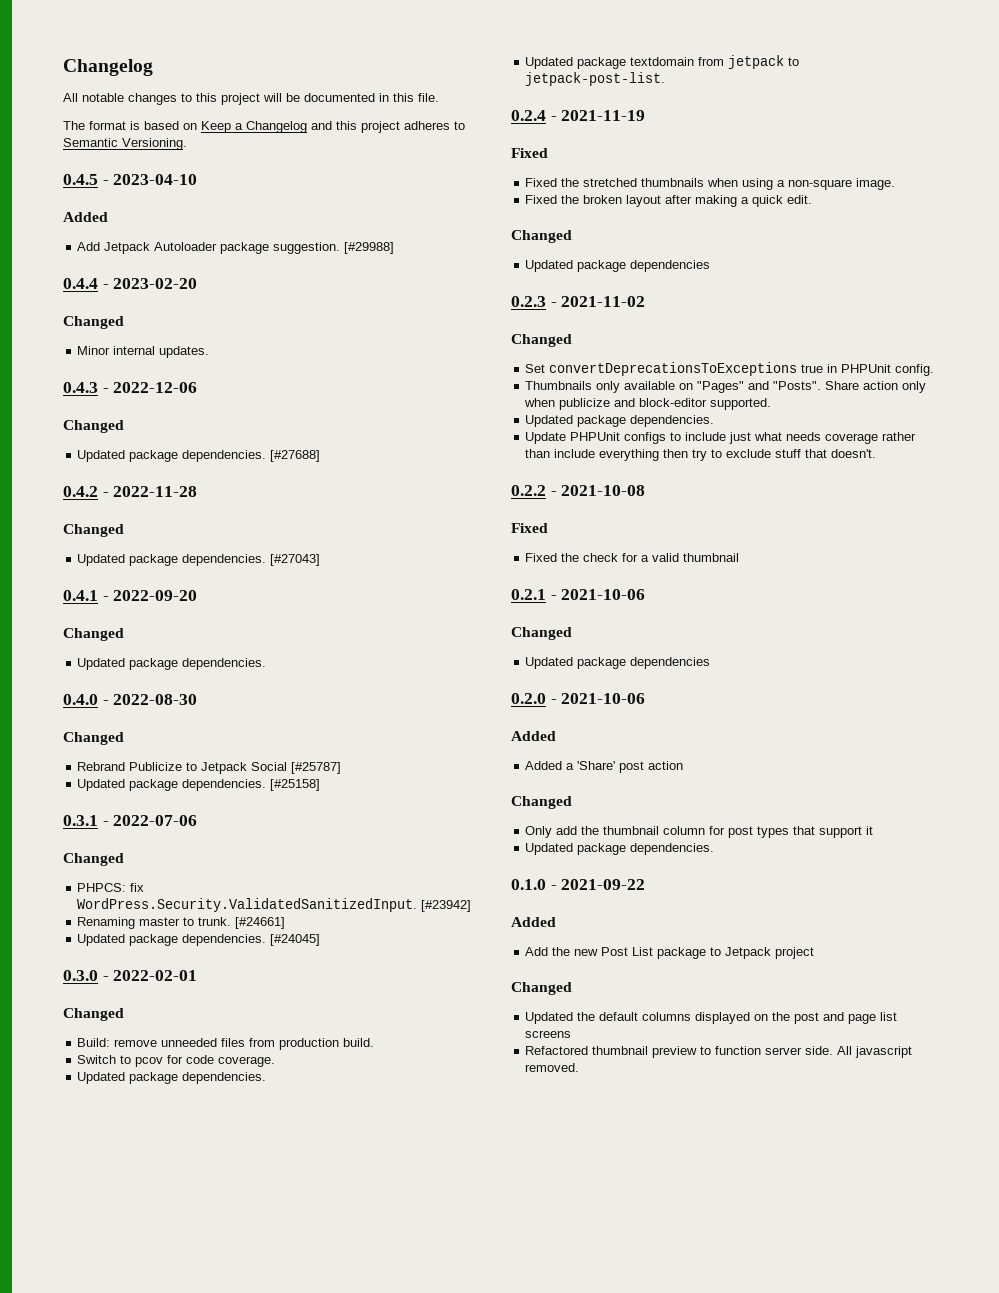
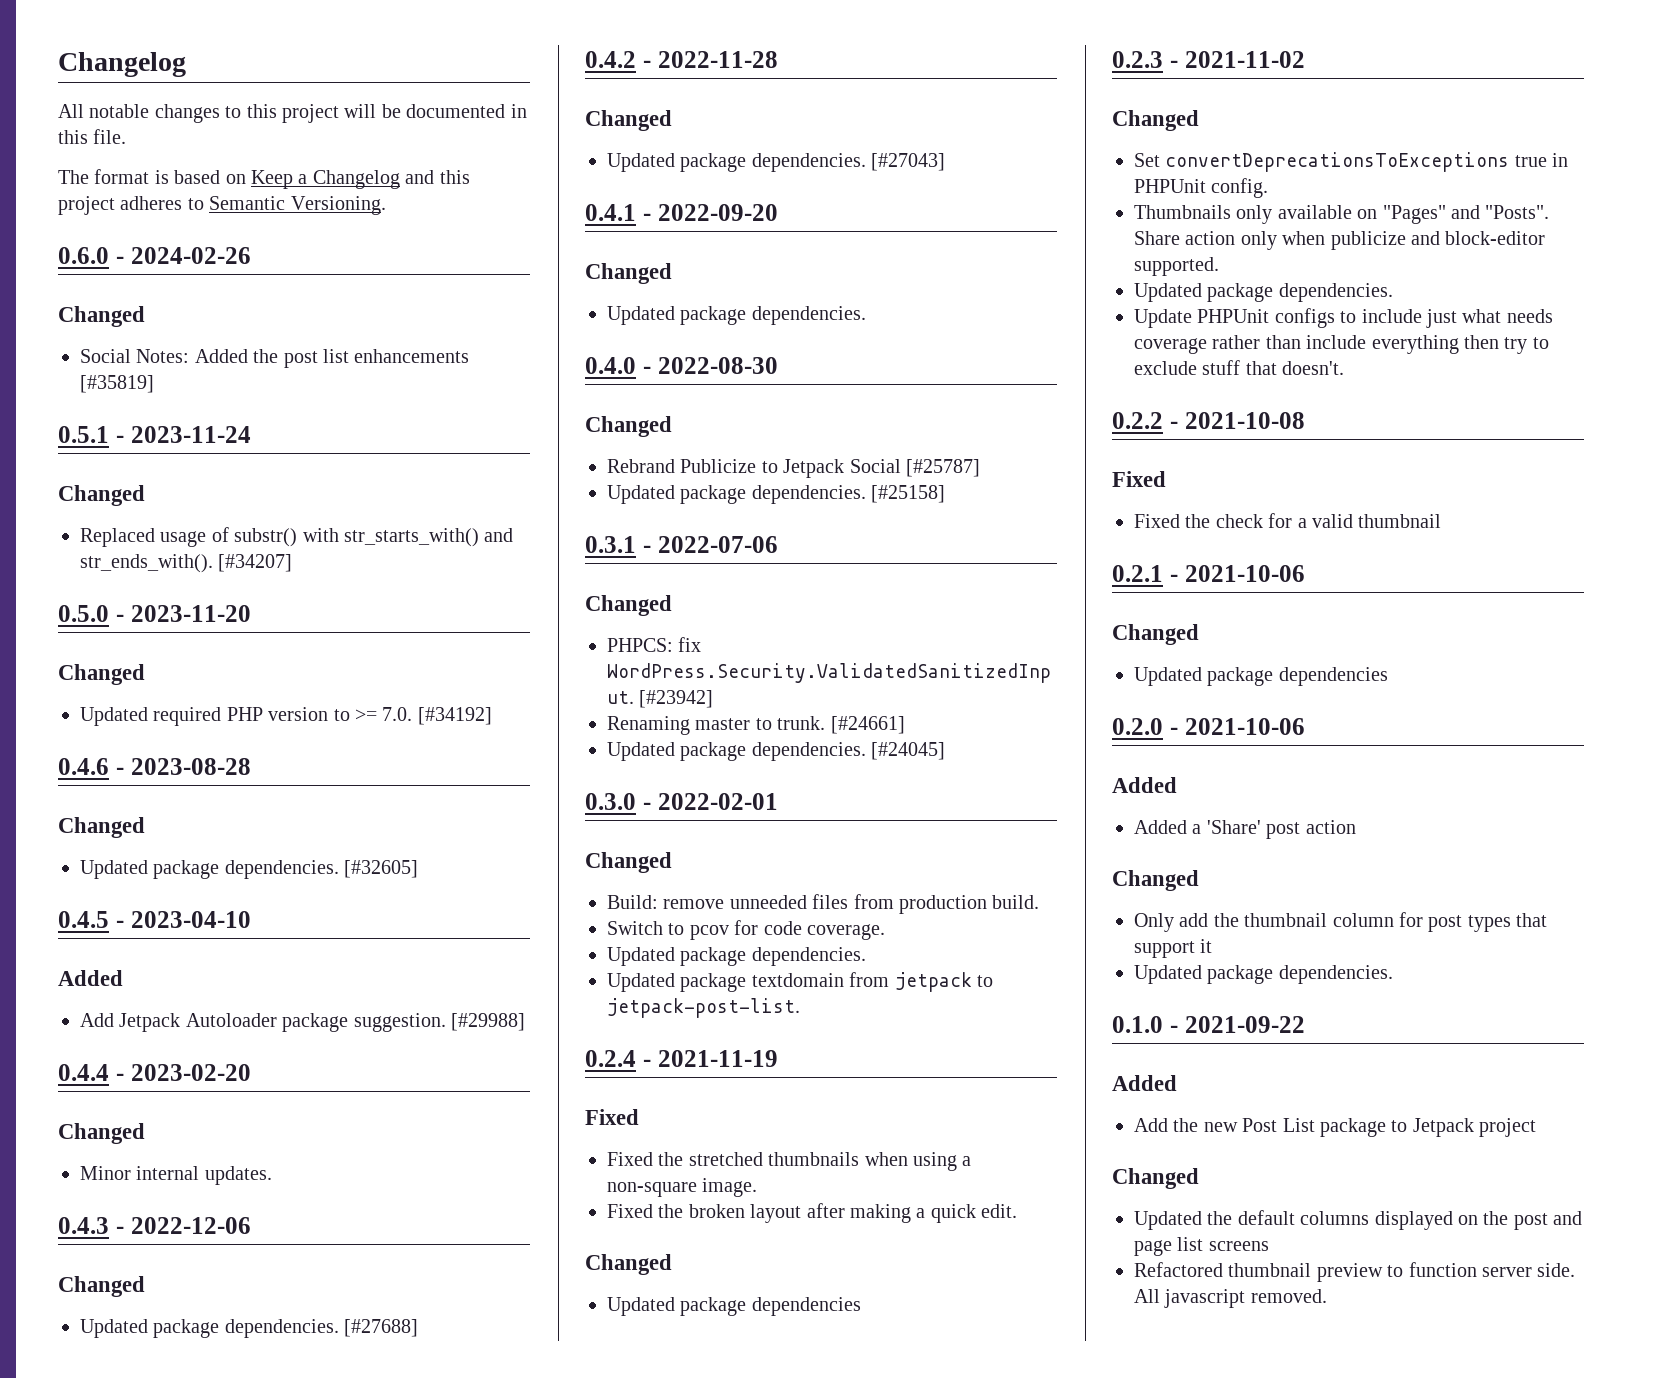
(187, 144) none -> [58,247,251,264] [58,306,145,327] [80,349,470,368] [80,375,154,393] [58,426,251,443] [58,485,145,506] [80,527,514,547] [80,554,293,573] [58,605,251,622] [58,664,145,685] [80,707,492,726] [58,758,251,775] [58,817,145,838] [80,860,419,879] // 0.6.0 - 2024-02-26 // Changed // Social Notes: Added the post list enhancements [#35819] // 0.5.1 - 2023-11-24 // Changed // Replaced usage of substr() with str_starts_with() and str_ends_with(). [#34207] // 0.5.0 - 2023-11-20 // Changed // Updated required PHP version to >= 7.0. [#34192] // 0.4.6 - 2023-08-28 // Changed // Updated package dependencies. [#32605]

